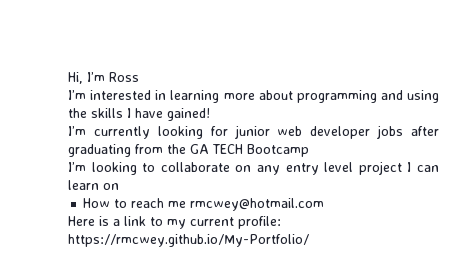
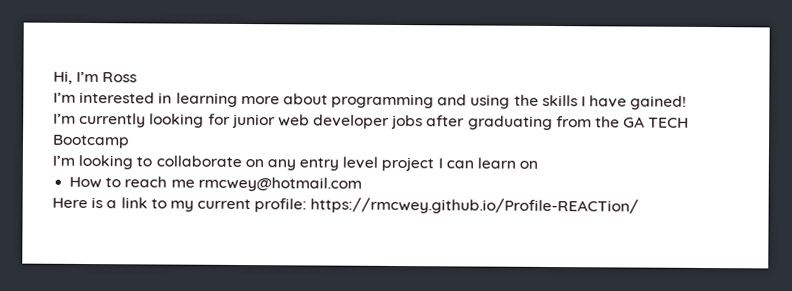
[68,234,309,247] https://rmcwey.github.io/My-Portfolio/ -> [310,197,640,215] https://rmcwey.github.io/Profile-REACTion/

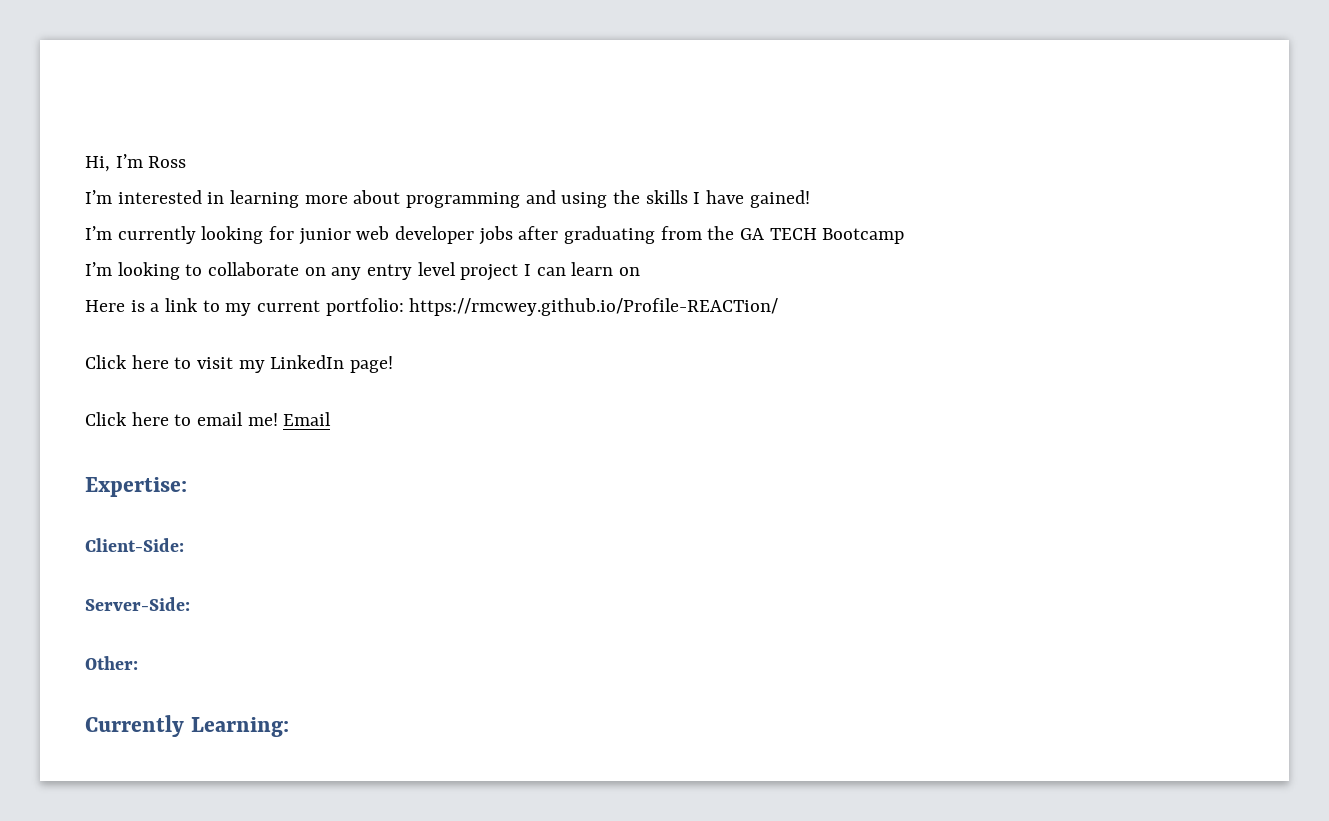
[69,176,362,192] // How to reach me rmcwey@hotmail.com -> (641, 271) none
[254,198,308,213] profile: -> [325,298,404,316] portfolio:
(640, 206) none -> [85,355,394,373] [85,412,332,426] [85,477,187,497] [85,538,184,552] [85,597,190,611] [85,656,138,670] [85,715,289,737] // Click here to visit my LinkedIn page! // Click here to email me! Email // Expertise: // Client-Side: // Server-Side: // Other: // Currently Learning:

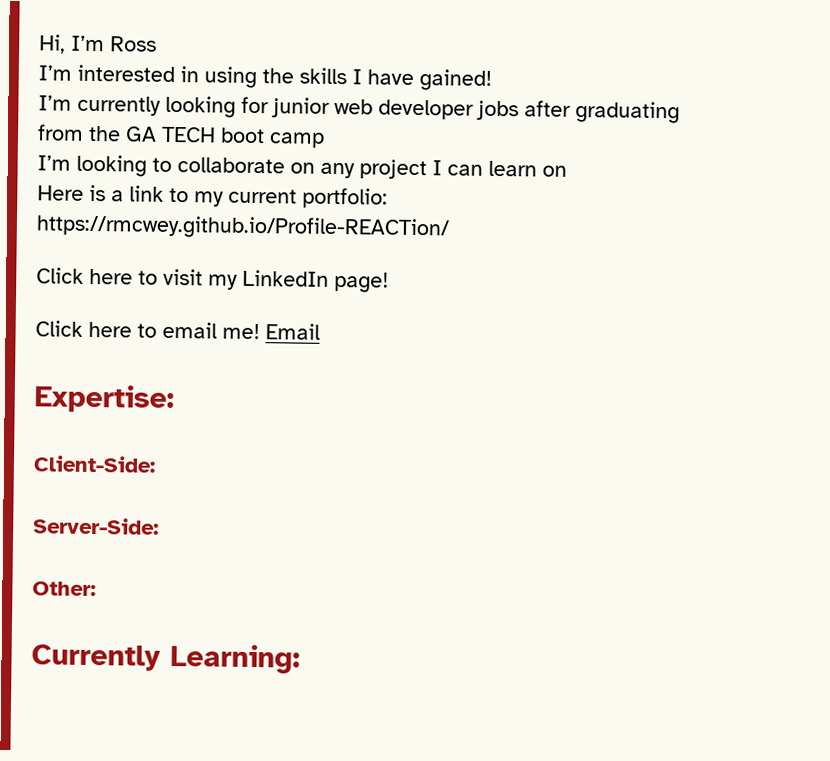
[230,190,556,208] learning more about programming and -> (199, 74) none
[822,228,905,244] Bootcamp -> [220,127,325,148] boot camp
[367,262,456,280] entry level -> (355, 170) none

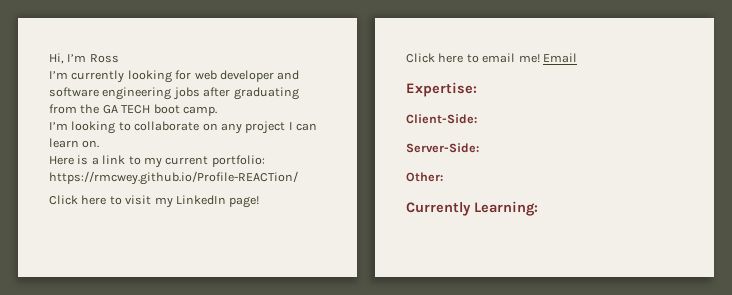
[38,64,492,91] // I’m interested in using the skills I have gained! -> (119, 58) none
[271,97,330,118] junior -> (192, 75) none
(474, 109) none -> [277,70,300,80] [49,87,172,100] and software engineering
[269,132,325,148] camp -> [182,106,217,116] camp.
[542,165,567,177] on -> [82,140,100,148] on.

